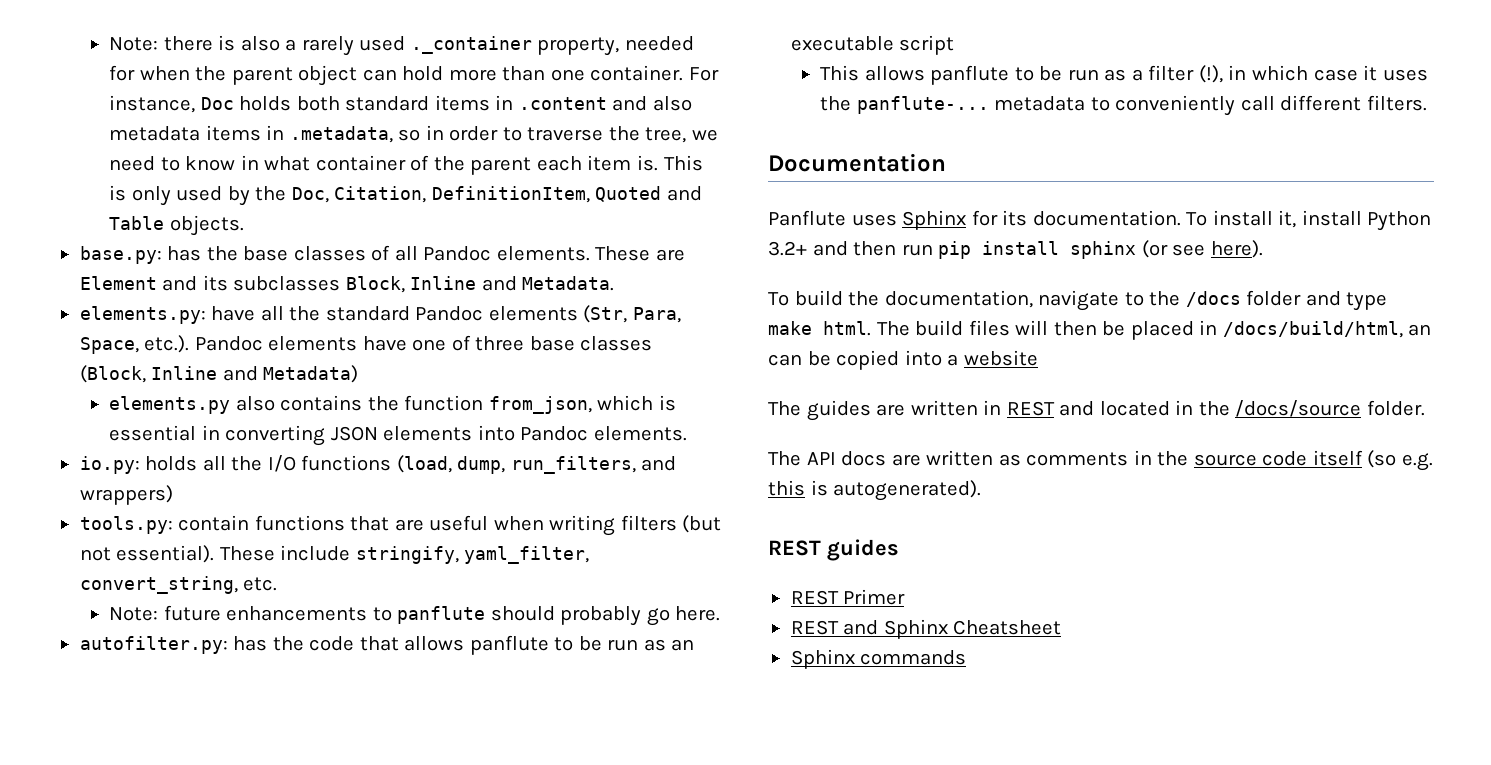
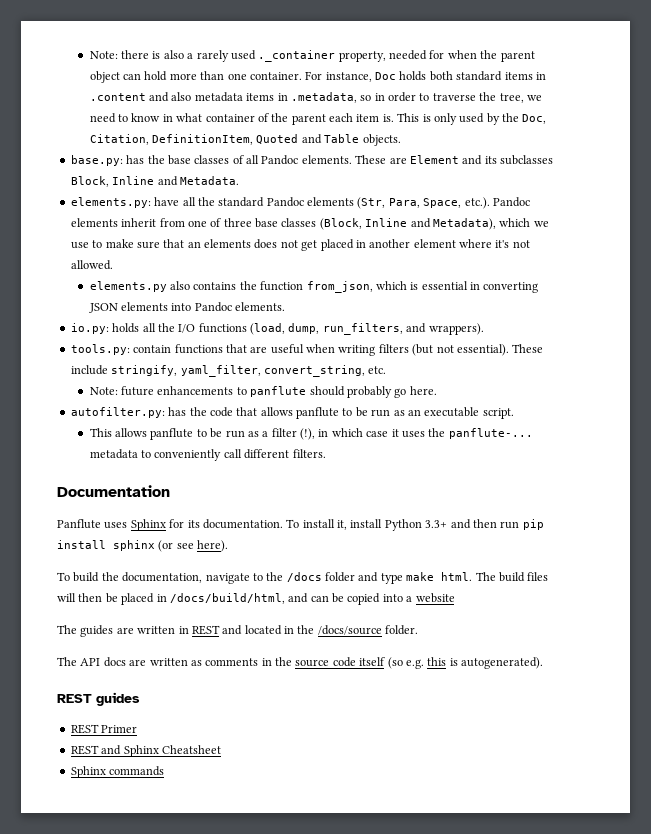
[362,336,407,351] have -> [121,218,185,227] inherit from
[263,365,359,383] Metadata) -> [432,218,549,230] [70,239,530,251] [70,260,113,270] Metadata), which we use to make sure that an elements does not get placed in another element where it's not allowed.
[79,485,173,505] wrappers) -> [428,323,484,335] wrappers).
[899,35,955,55] script -> [482,408,514,419] script.
[768,241,807,256] 3.2+ -> [425,520,448,528] 3.3+
[1408,324,1432,336] an -> [288,593,309,603] and

